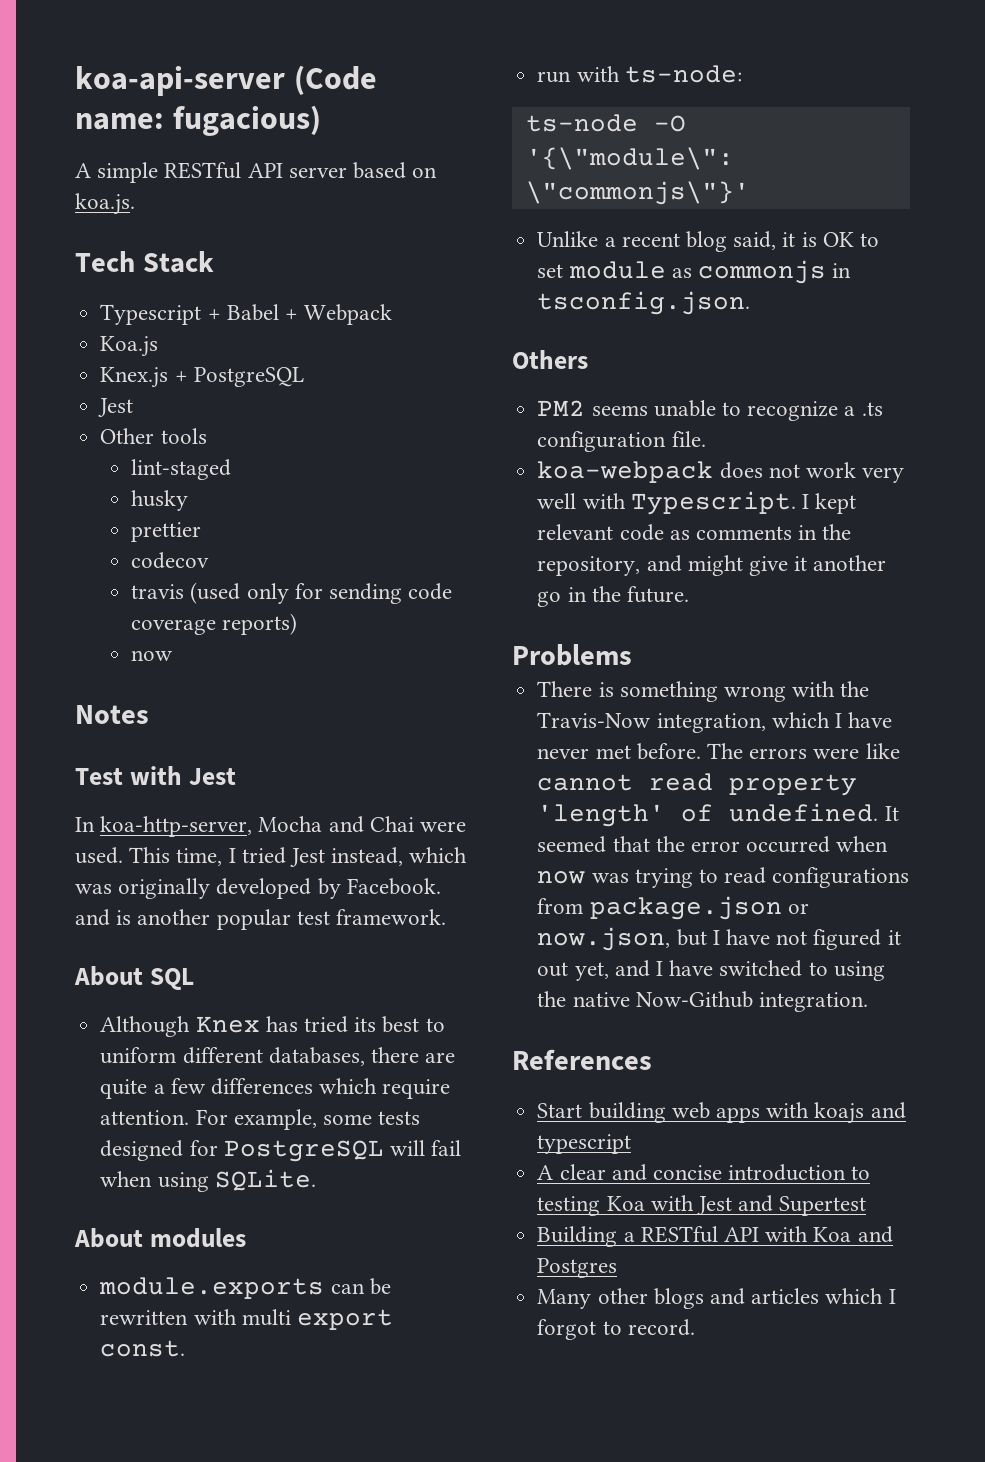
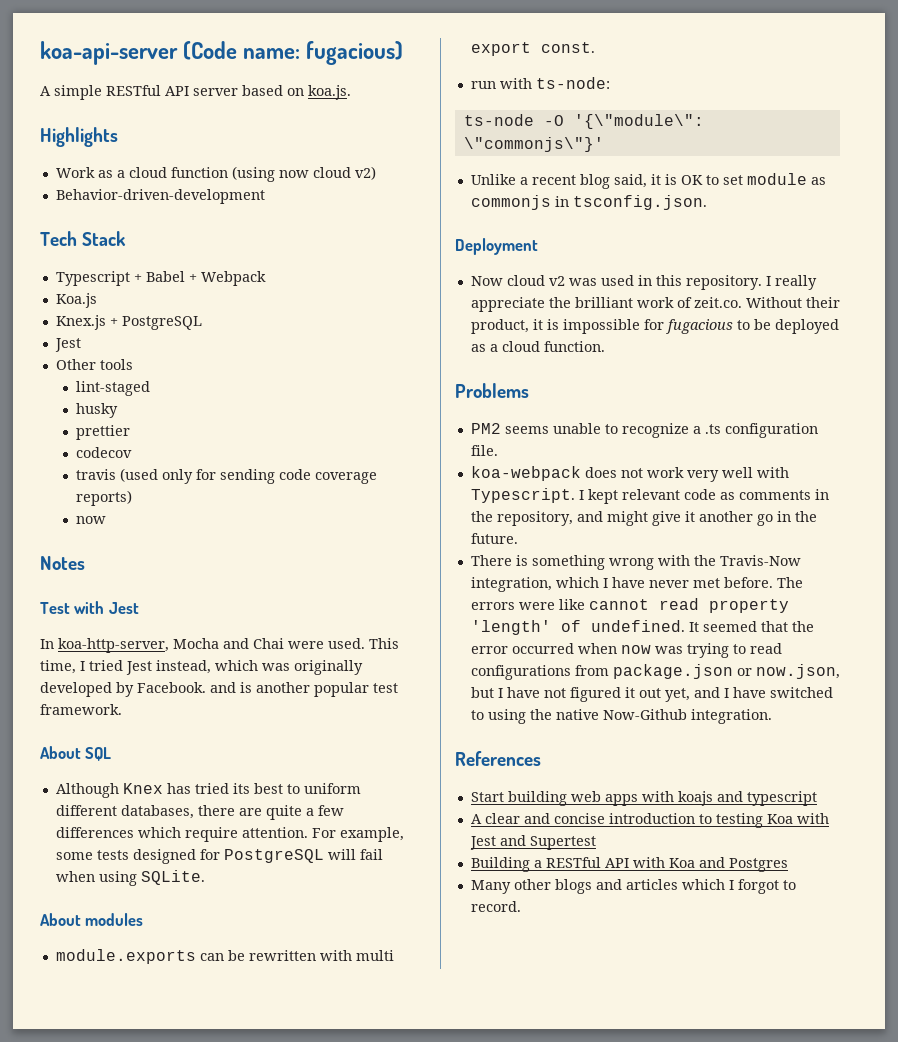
(135, 204) none -> [40,127,118,147] [55,166,376,182] [55,189,265,204] // Highlights // Work as a cloud function (using now cloud v2) // Behavior-driven-development
[512,350,588,369] Others -> [455,238,538,255] [470,275,817,290] [470,297,840,312] [470,319,839,334] [470,341,605,352] [455,383,529,398] Deployment // Now cloud v2 was used in this repository. I really appreciate the brilliant work of zeit.co. Without their product, it is impossible for fugacious to be deployed as a cloud function. // Problems
[512,644,632,666] // Problems -> (518, 538) none

